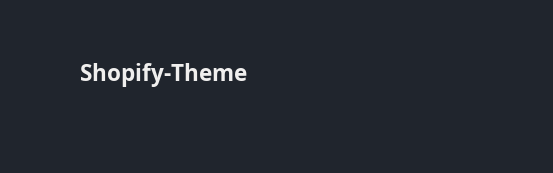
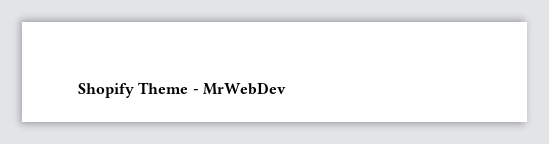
[80,63,247,87] Shopify-Theme -> [78,82,286,98] Shopify Theme - MrWebDev

